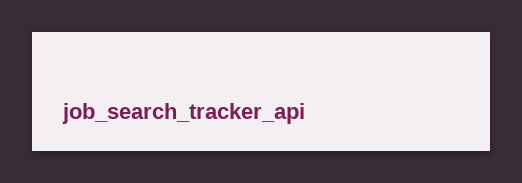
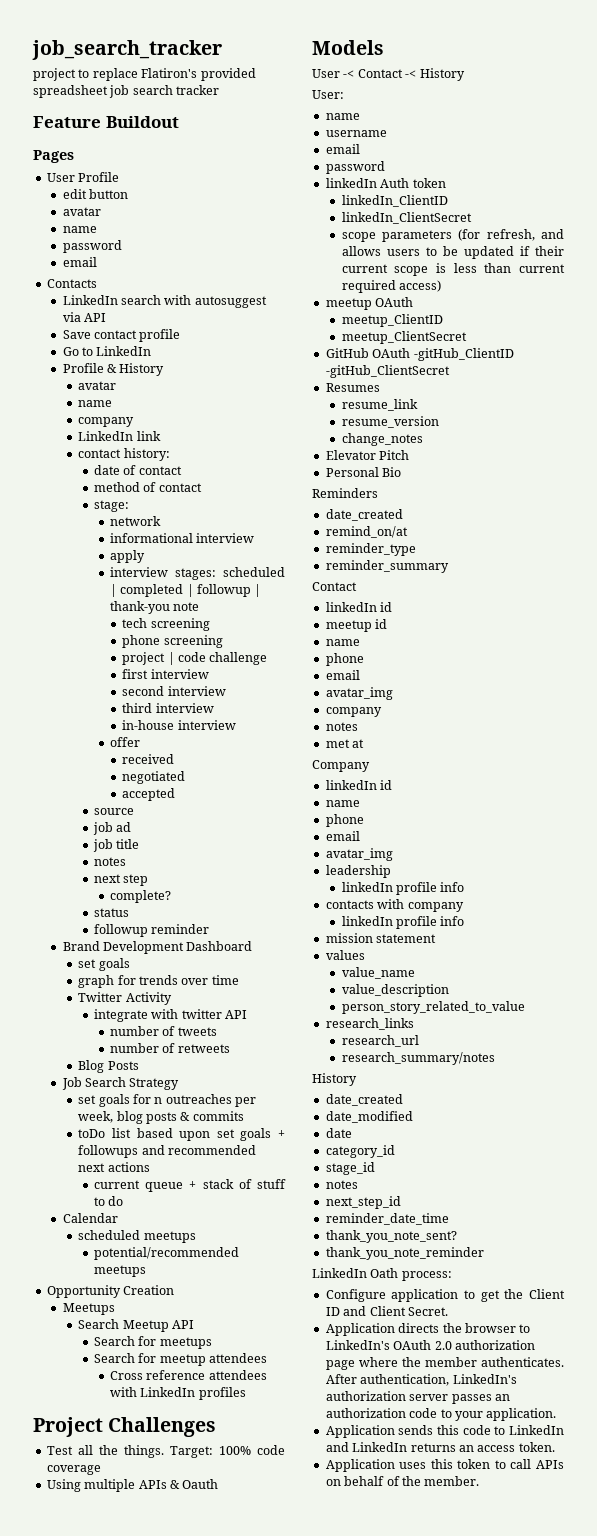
[62,103,305,124] job_search_tracker_api -> [32,40,222,60] [33,68,256,81] [33,85,220,98] [33,116,179,128] [33,150,74,163] [46,172,120,182] [62,189,128,199] [62,207,101,216] [62,226,97,233] [62,240,122,253] [62,257,97,267] [46,279,97,288] [62,295,267,308] [62,312,106,322] [62,329,181,342] [62,346,152,356] [62,363,165,376] [78,381,117,390] [78,400,113,407] [78,417,135,427] [78,431,161,441] [78,448,170,461] [94,465,182,475] [94,482,202,492] [94,500,130,512] [109,516,161,526] [109,533,255,543] [109,550,145,563] [109,567,285,580] [109,584,262,597] [109,601,200,614] [122,618,210,631] [122,635,223,648] [122,652,268,665] [122,669,209,679] [122,686,226,696] [122,703,214,713] [122,720,236,730] [109,737,140,747] [122,754,175,764] [122,771,186,784] [122,788,176,801] [94,808,135,815] [93,822,132,835] [93,839,140,852] [94,857,127,866] [94,874,149,886] [109,890,171,903] [94,908,130,917] [94,924,210,937] [62,941,253,954] [78,958,130,971] [78,975,239,988] [78,992,172,1005] [94,1009,248,1022] [109,1026,217,1036] [109,1043,230,1053] [78,1060,139,1073] [61,1077,180,1090] [78,1094,257,1107] [78,1111,244,1124] [78,1128,285,1141] [78,1145,257,1158] [78,1162,150,1172] [94,1179,286,1192] [94,1196,124,1206] [62,1213,118,1223] [78,1230,196,1243] [94,1247,240,1260] [94,1265,147,1277] [46,1285,175,1298] [62,1303,115,1315] [78,1319,195,1332] [94,1336,212,1349] [94,1353,268,1366] [109,1370,267,1380] [109,1387,246,1400] [33,1417,217,1437] [46,1445,285,1458] [46,1465,101,1475] [46,1479,219,1492] [312,40,384,55] [312,68,465,81] [312,90,344,99] [325,113,360,120] [325,130,387,137] [325,144,360,154] [325,161,385,174] [325,178,446,188] [341,195,448,207] [341,212,472,224] [341,229,564,242] [341,246,564,259] [341,263,565,276] [341,280,441,293] [325,297,414,310] [341,314,443,327] [341,331,467,344] [325,348,514,361] [325,365,450,378] [325,383,380,392] [341,399,418,411] [341,416,439,428] [341,433,423,446] [325,450,410,460] [325,467,402,477] [312,488,378,498] [325,509,403,521] [325,526,408,538] [325,543,416,556] [325,560,449,573] [312,582,357,591] [325,602,393,612] [325,619,388,632] [325,639,360,646] [325,653,364,666] [325,670,360,680] [325,687,393,700] [325,707,382,717] [325,722,358,731] [325,739,365,748] [312,760,370,772] [325,780,393,790] [325,800,360,807] [325,814,364,827] [325,831,360,841] [325,848,393,861] [325,865,391,878] [341,882,465,895] [325,899,464,912] [341,916,465,929] [325,933,437,943] [325,950,365,960] [341,967,415,979] [341,984,449,997] [341,1001,525,1014] [325,1018,414,1030] [341,1035,419,1047] [341,1052,495,1065] [312,1073,357,1086] [325,1094,403,1106] [325,1111,413,1123] [325,1128,352,1138] [325,1145,395,1158] [325,1162,375,1175] [325,1180,358,1189] [325,1196,401,1209] [325,1213,449,1225] [325,1230,457,1243] [325,1247,484,1260] [312,1268,452,1281] [325,1289,565,1302] [325,1306,448,1316] [325,1323,531,1336] [325,1340,535,1350] [325,1357,564,1370] [325,1374,517,1386] [325,1391,510,1404] [325,1408,557,1421] [325,1425,564,1438] [325,1442,555,1452] [325,1459,564,1472] [325,1476,480,1486] job_search_tracker // project to replace Flatiron's provided spreadsheet job search tracker // Feature Buildout // Pages // User Profile // edit button // avatar // name // password // email // Contacts // LinkedIn search with autosuggest via API // Save contact profile // Go to LinkedIn // Profile & History // avatar // name // company // LinkedIn link // contact history: // date of contact // method of contact // stage: // network // informational interview // apply // interview stages: scheduled | completed | followup | thank-you note // tech screening // phone screening // project | code challenge // first interview // second interview // third interview // in-house interview // offer // received // negotiated // accepted // source // job ad // job title // notes // next step // complete? // status // followup reminder // Brand Development Dashboard // set goals // graph for trends over time // Twitter Activity // integrate with twitter API // number of tweets // number of retweets // Blog Posts // Job Search Strategy // set goals for n outreaches per week, blog posts & commits // toDo list based upon set goals + followups and recommended next actions // current queue + stack of stuff to do // Calendar // scheduled meetups // potential/recommended meetups // Opportunity Creation // Meetups // Search Meetup API // Search for meetups // Search for meetup attendees // Cross reference attendees with LinkedIn profiles // Project Challenges // Test all the things. Target: 100% code coverage // Using multiple APIs & Oauth // Models // User -< Contact -< History // User: // name // username // email // password // linkedIn Auth token // linkedIn_ClientID // linkedIn_ClientSecret // scope parameters (for refresh, and allows users to be updated if their current scope is less than current required access) // meetup OAuth // meetup_ClientID // meetup_ClientSecret // GitHub OAuth -gitHub_ClientID -gitHub_ClientSecret // Resumes // resume_link // resume_version // change_notes // Elevator Pitch // Personal Bio // Reminders // date_created // remind_on/at // reminder_type // reminder_summary // Contact // linkedIn id // meetup id // name // phone // email // avatar_img // company // notes // met at // Company // linkedIn id // name // phone // email // avatar_img // leadership // linkedIn profile info // contacts with company // linkedIn profile info // mission statement // values // value_name // value_description // person_story_related_to_value // research_links // research_url // research_summary/notes // History // date_created // date_modified // date // category_id // stage_id // notes // next_step_id // reminder_date_time // thank_you_note_sent? // thank_you_note_reminder // LinkedIn Oath process: // Configure application to get the Client ID and Client Secret. // Application directs the browser to LinkedIn's OAuth 2.0 authorization page where the member authenticates. After authentication, LinkedIn's authorization server passes an authorization code to your application. // Application sends this code to LinkedIn and LinkedIn returns an access token. // Application uses this token to call APIs on behalf of the member.

